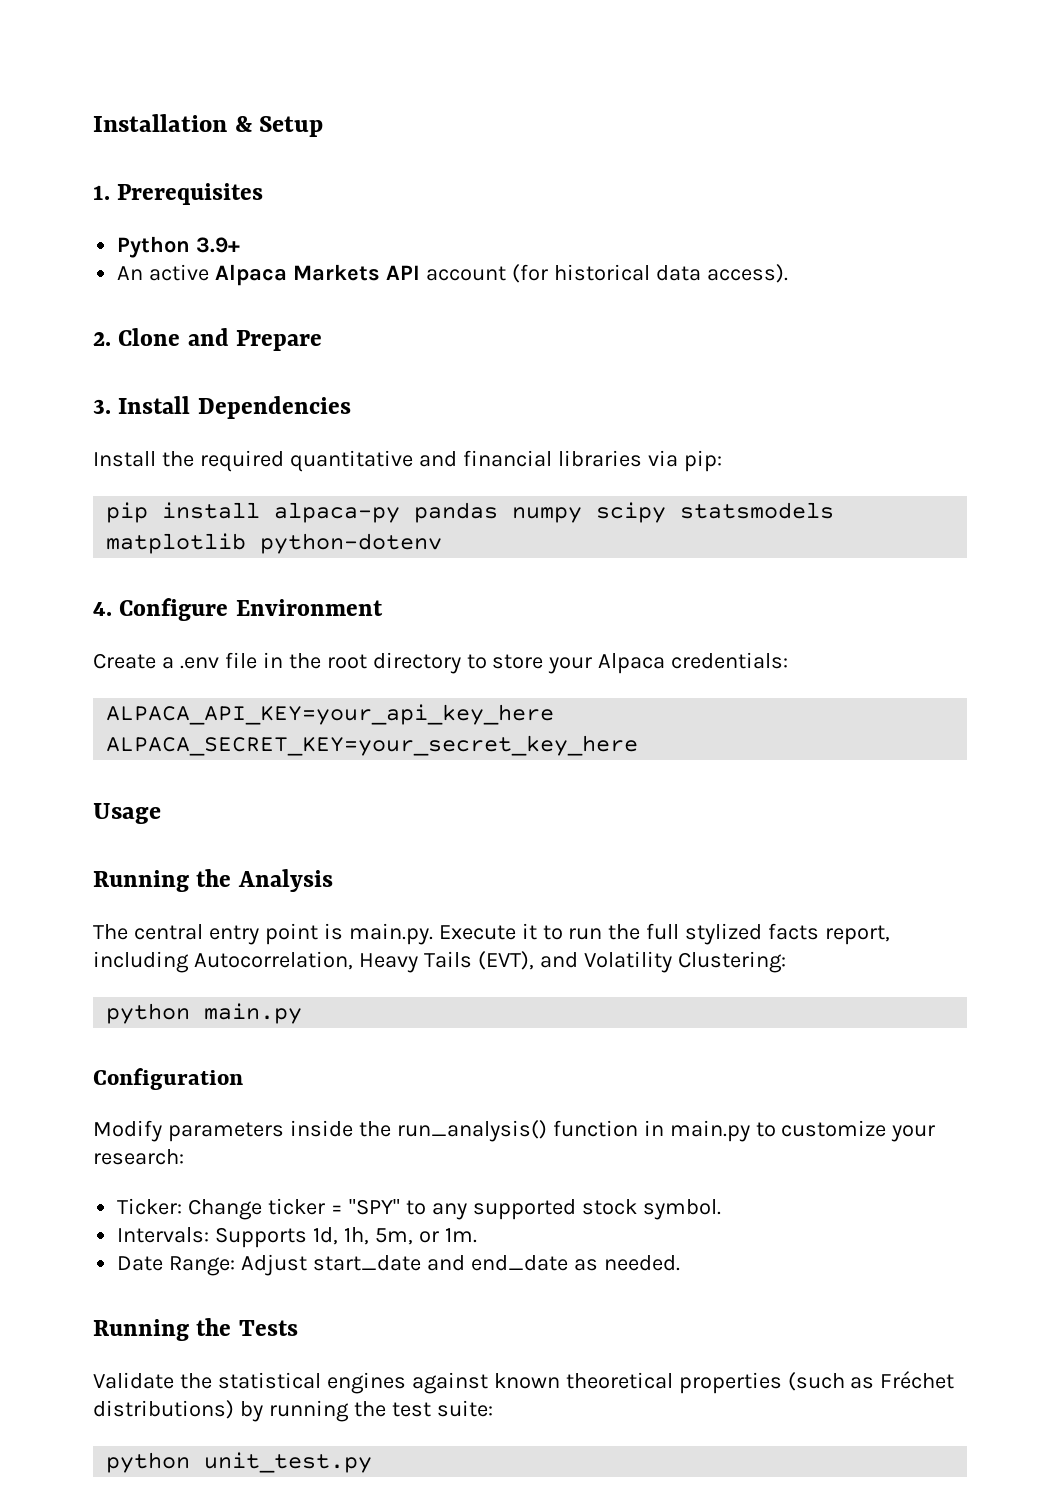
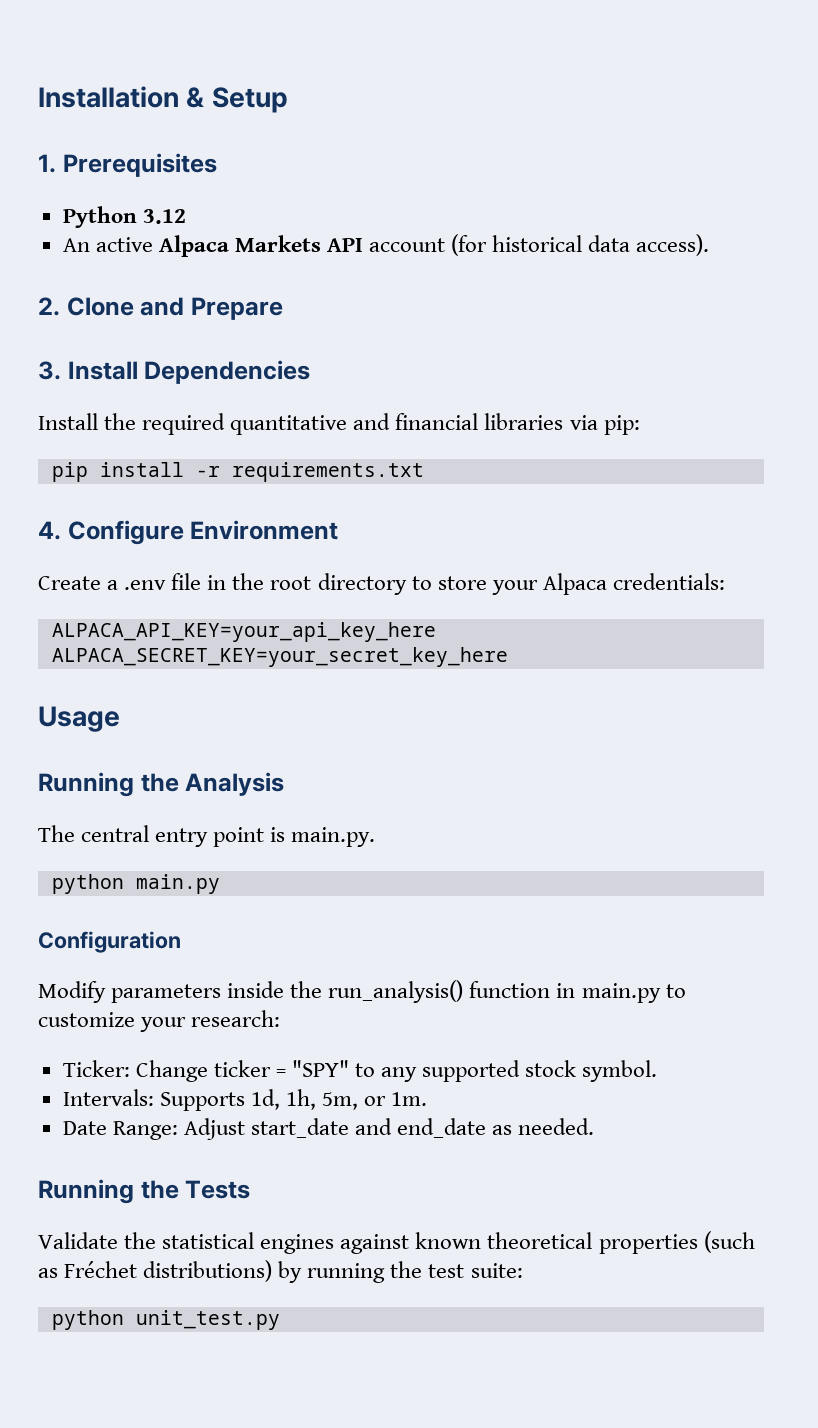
[196,237,241,253] 3.9+ -> [142,209,186,224] 3.12
[274,502,835,523] [106,533,443,554] alpaca-py pandas numpy scipy statsmodels matplotlib python-dotenv -> [195,462,424,482] -r requirements.txt
[438,923,891,945] [93,951,786,973] Execute it to run the full stylized facts report, including Autocorrelation, Heavy Tails (EVT), and Volatility Clustering: -> (376, 837) none

